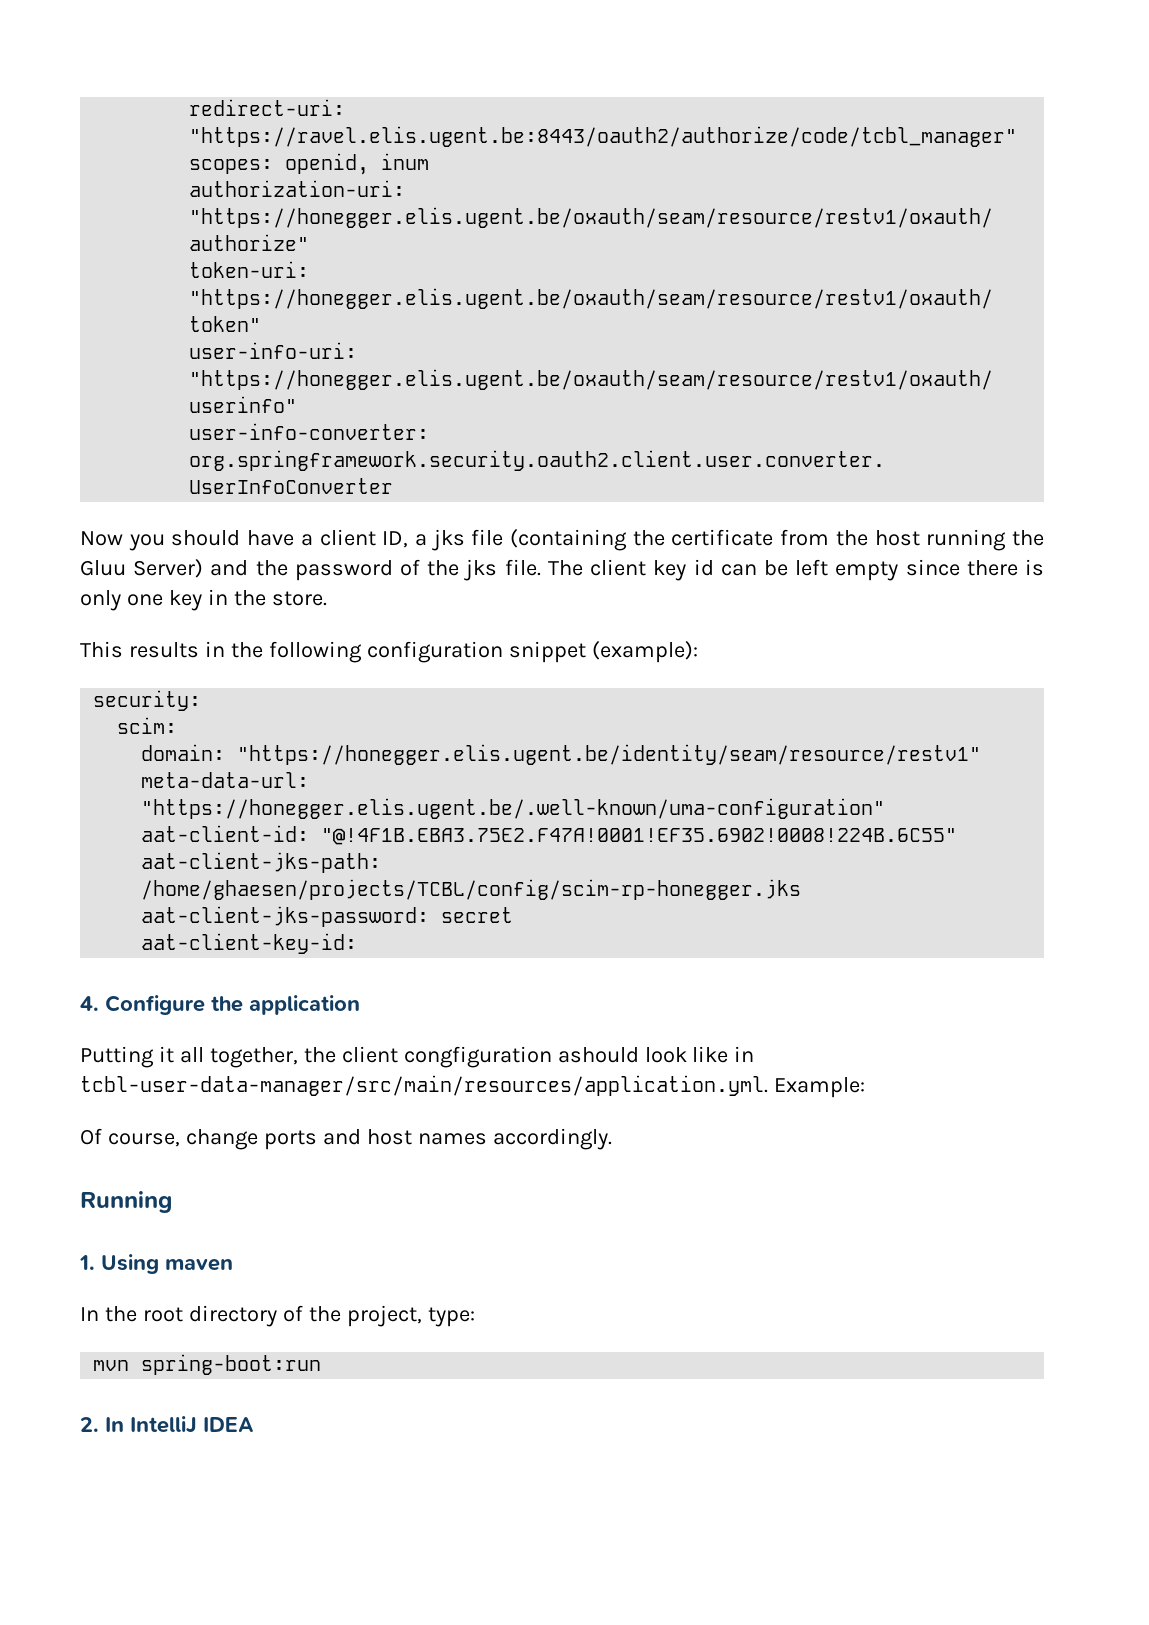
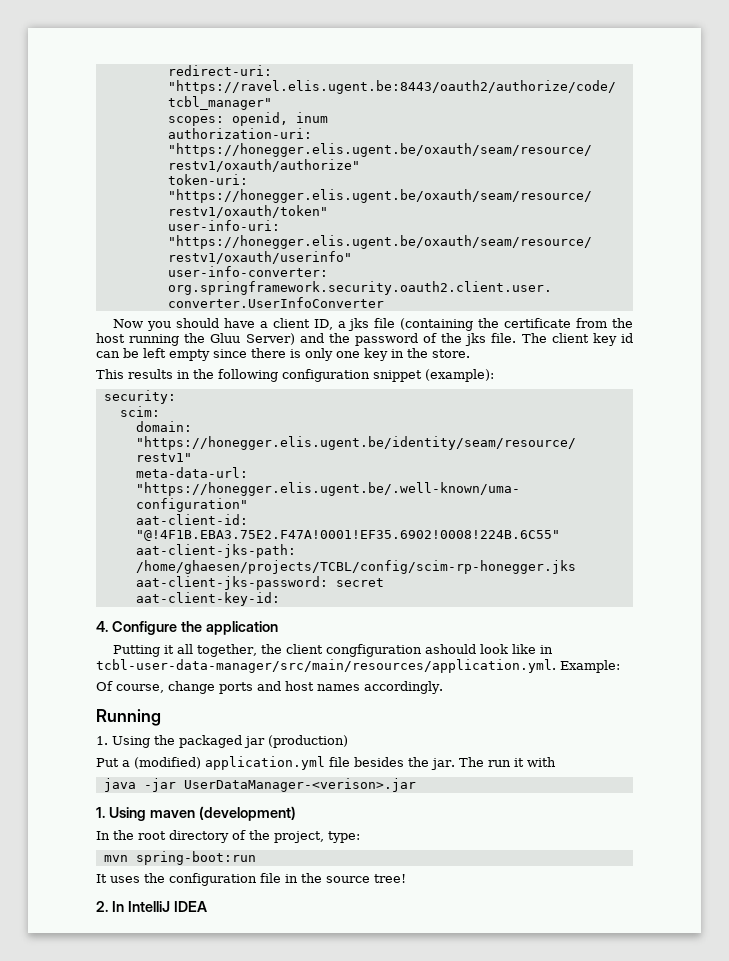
(172, 1202) none -> [96,735,348,748] [96,756,556,770] [103,778,416,792] // 1. Using the packaged jar (production) // Put a (modified) application.yml file besides the jar. The run it with // java -jar UserDataManager-<verison>.jar
(233, 1264) none -> [198,806,296,821] (development)
(322, 1364) none -> [96,873,406,886] // It uses the configuration file in the source tree!

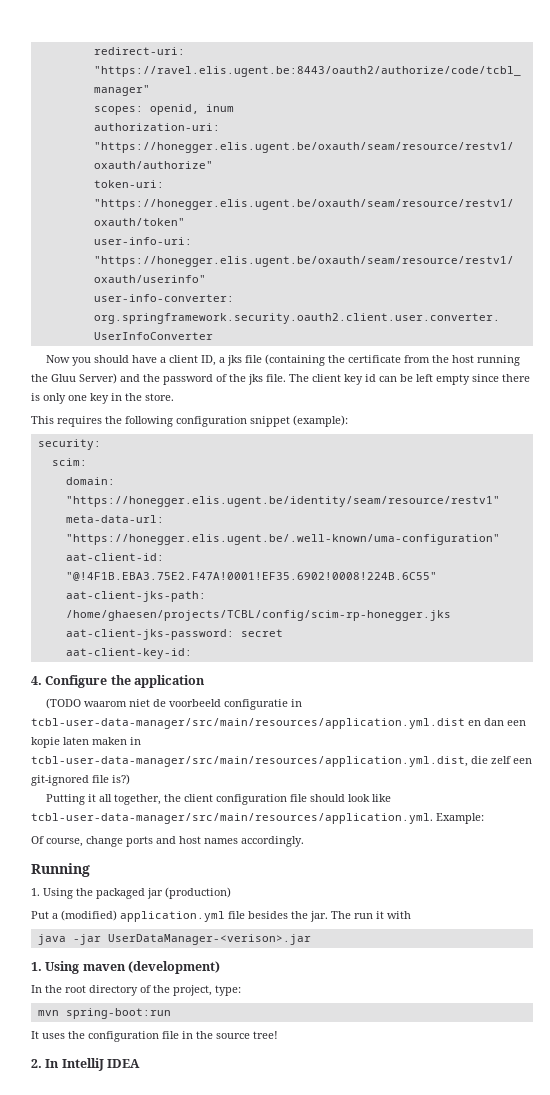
[128,369,190,379] results in -> [57,416,102,427] requires
(278, 628) none -> [45,698,302,710] [31,718,526,729] [31,737,141,748] [31,756,532,767] [31,774,130,786] // (TODO waarom niet de voorbeeld configuratie in tcbl-user-data-manager/src/main/resources/application.yml.dist en dan een kopie laten maken in tcbl-user-data-manager/src/main/resources/application.yml.dist, die zelf een git-ignored file is?)
[326,644,477,657] congfiguration ashould -> [215,794,345,805] configuration file should
[540,645,554,654] in -> (391, 798) none

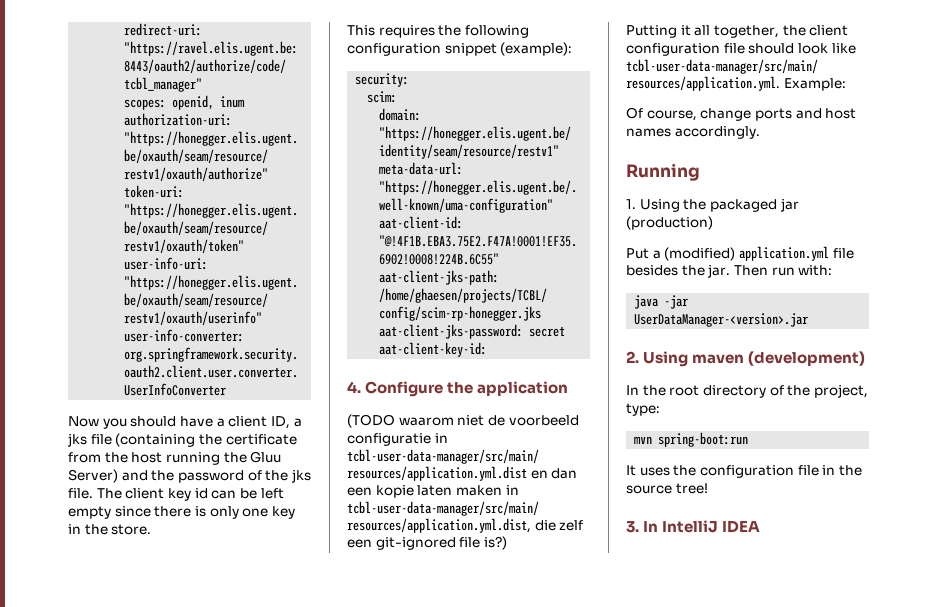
[331,911,411,919] The run it with -> [733,265,833,276] Then run with:
[107,934,311,945] [31,962,42,971] UserDataManager-<verison>.jar // 1. -> [634,313,809,327] [626,351,639,363] UserDataManager-<version>.jar // 2.
[31,1059,42,1068] 2. -> [626,521,639,533] 3.

